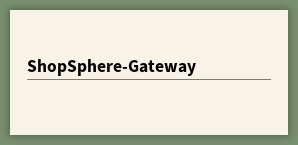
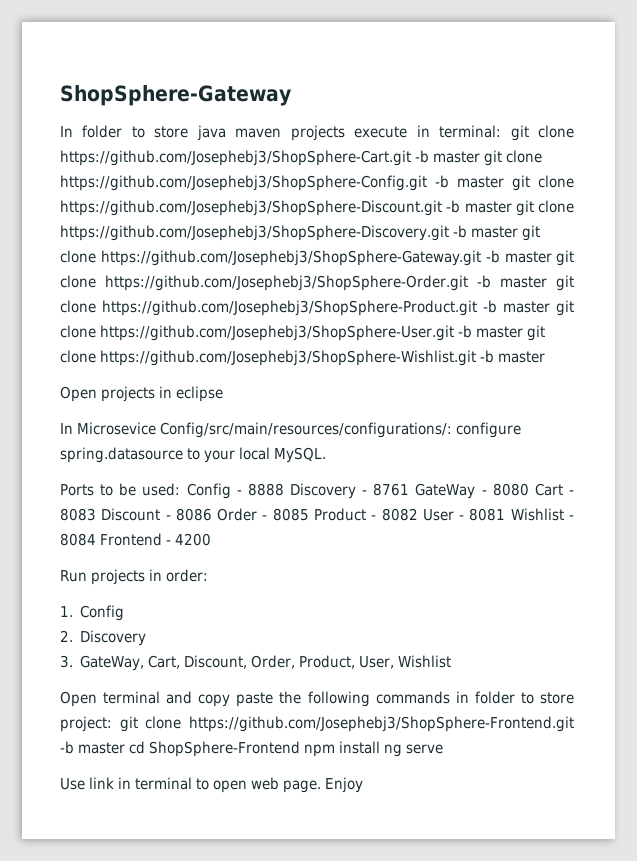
(196, 67) none -> [60,125,574,141] [60,150,542,166] [60,175,574,191] [60,200,574,216] [60,225,540,241] [60,250,574,266] [60,275,574,291] [60,300,574,316] [60,325,545,341] [60,350,545,366] [60,386,223,402] [60,422,521,438] [60,447,326,463] [60,483,574,499] [60,508,574,521] [60,533,211,546] [60,569,208,585] [60,605,125,621] [60,630,147,646] [60,655,452,671] [60,691,574,707] [60,716,575,732] [60,741,443,757] [60,777,363,793] // In folder to store java maven projects execute in terminal: git clone https://github.com/Josephebj3/ShopSphere-Cart.git -b master git clone https://github.com/Josephebj3/ShopSphere-Config.git -b master git clone https://github.com/Josephebj3/ShopSphere-Discount.git -b master git clone https://github.com/Josephebj3/ShopSphere-Discovery.git -b master git clone https://github.com/Josephebj3/ShopSphere-Gateway.git -b master git clone https://github.com/Josephebj3/ShopSphere-Order.git -b master git clone https://github.com/Josephebj3/ShopSphere-Product.git -b master git clone https://github.com/Josephebj3/ShopSphere-User.git -b master git clone https://github.com/Josephebj3/ShopSphere-Wishlist.git -b master // Open projects in eclipse // In Microsevice Config/src/main/resources/configurations/: configure spring.datasource to your local MySQL. // Ports to be used: Config - 8888 Discovery - 8761 GateWay - 8080 Cart - 8083 Discount - 8086 Order - 8085 Product - 8082 User - 8081 Wishlist - 8084 Frontend - 4200 // Run projects in order: // 1. Config // 2. Discovery // 3. GateWay, Cart, Discount, Order, Product, User, Wishlist // Open terminal and copy paste the following commands in folder to store project: git clone https://github.com/Josephebj3/ShopSphere-Frontend.git -b master cd ShopSphere-Frontend npm install ng serve // Use link in terminal to open web page. Enjoy

